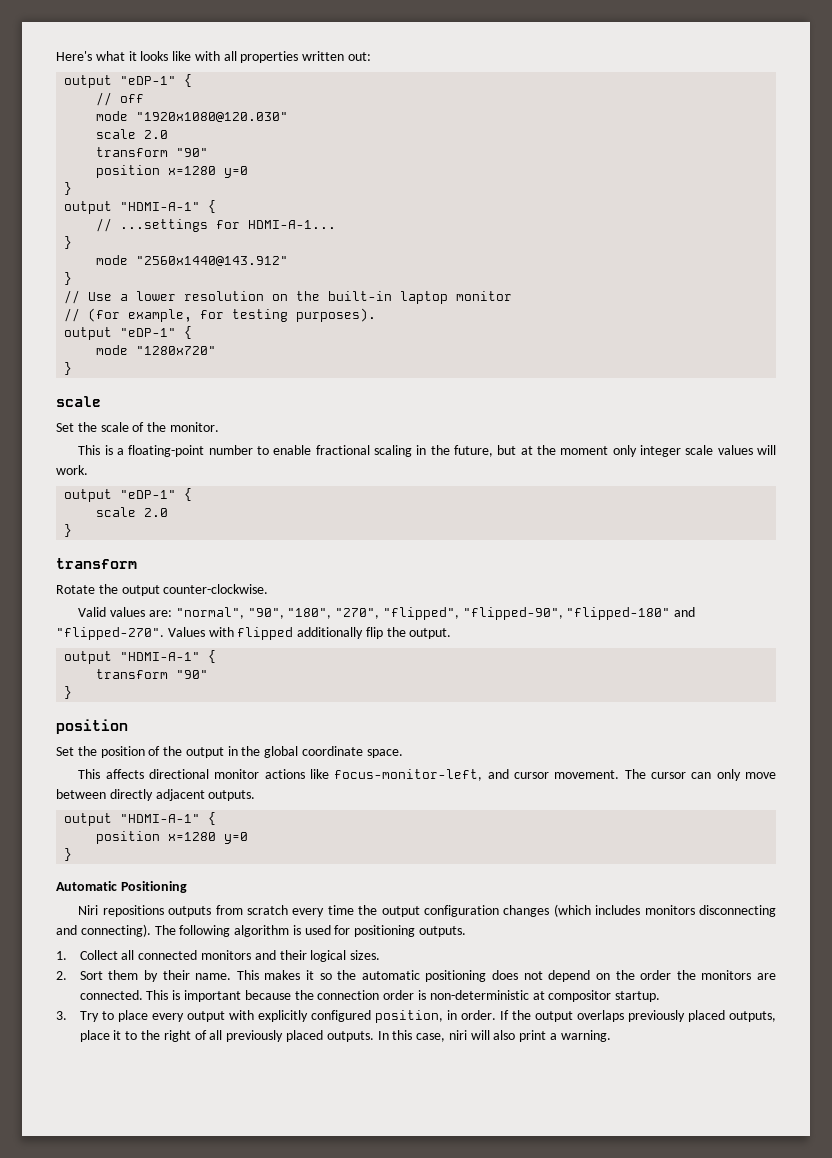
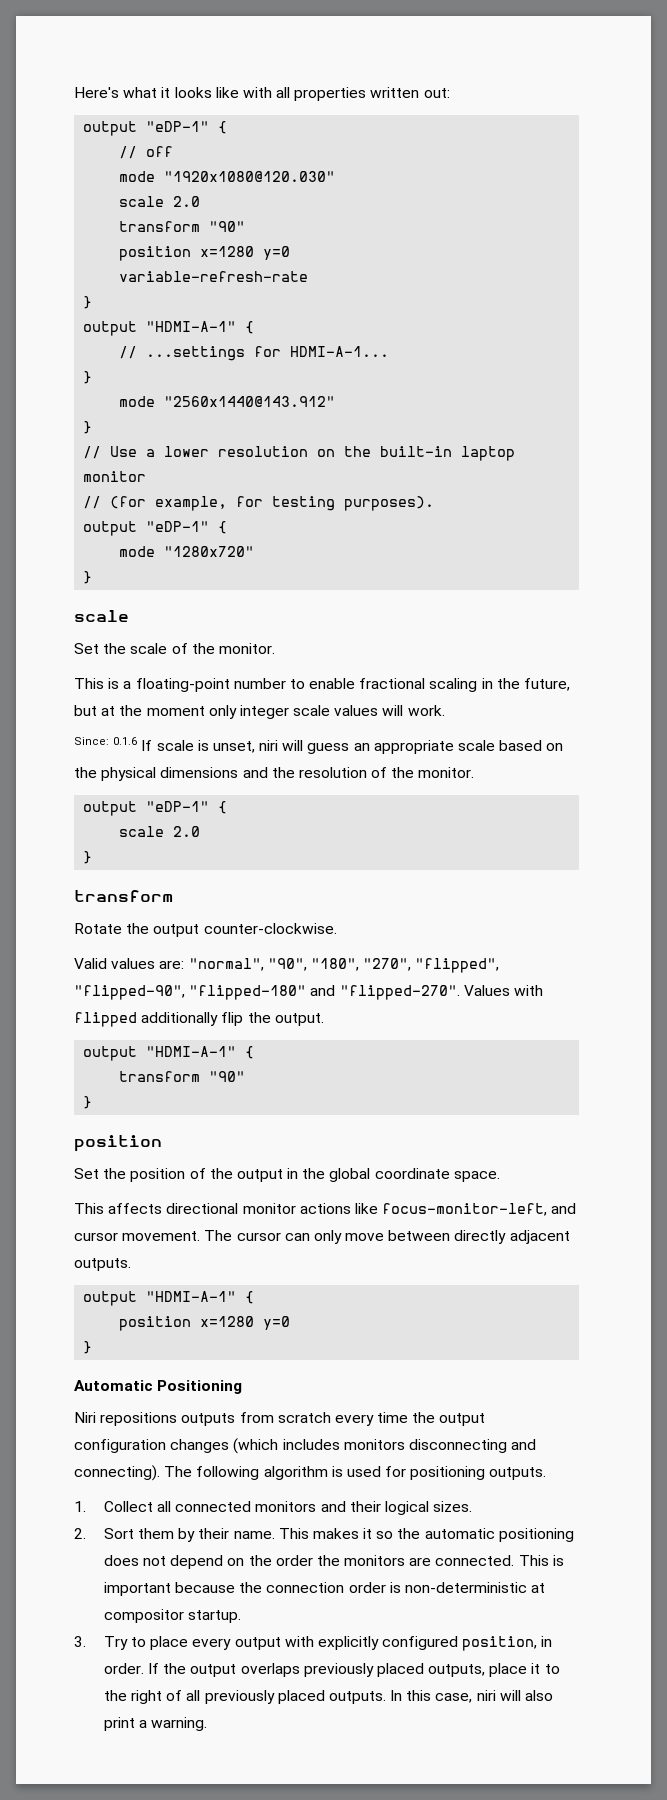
(249, 172) none -> [119,271,309,282] // variable-refresh-rate
(88, 470) none -> [74,737,564,754] [74,767,475,781] // Since: 0.1.6 If scale is unset, niri will guess an appropriate scale based on the physical dimensions and the resolution of the monitor.

